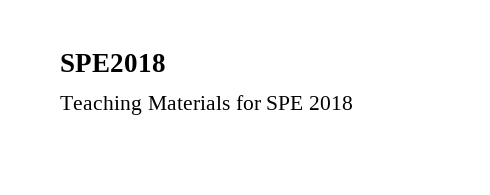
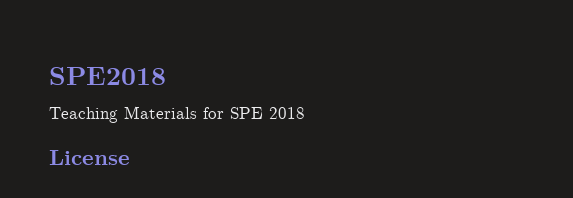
(354, 103) none -> [49,150,130,165] // License

